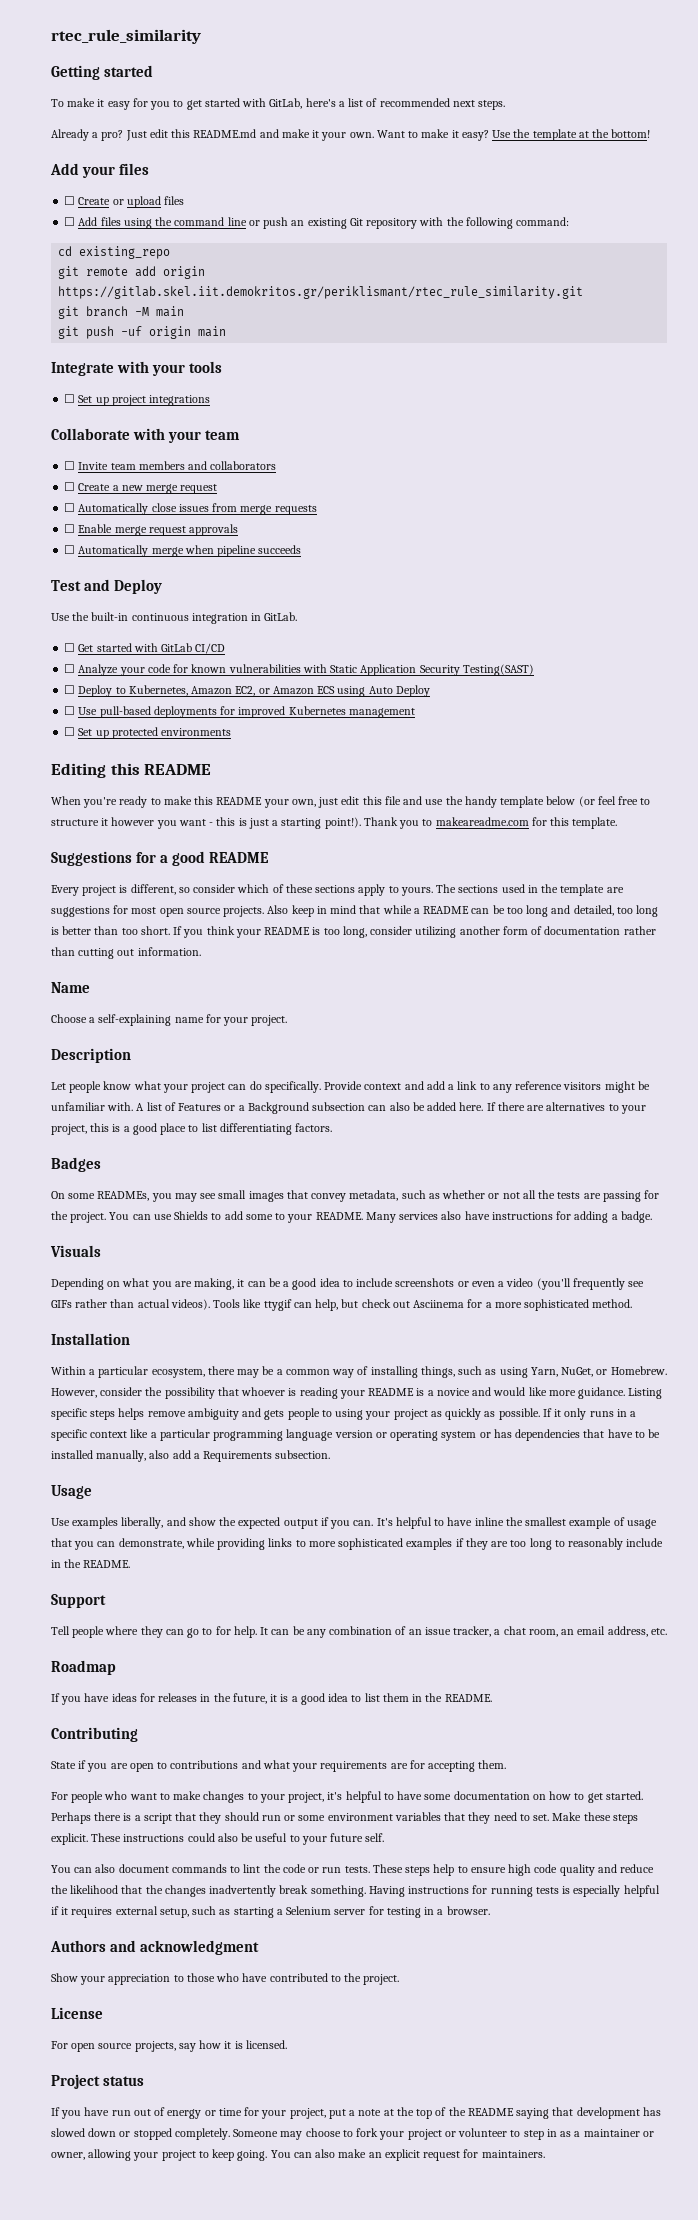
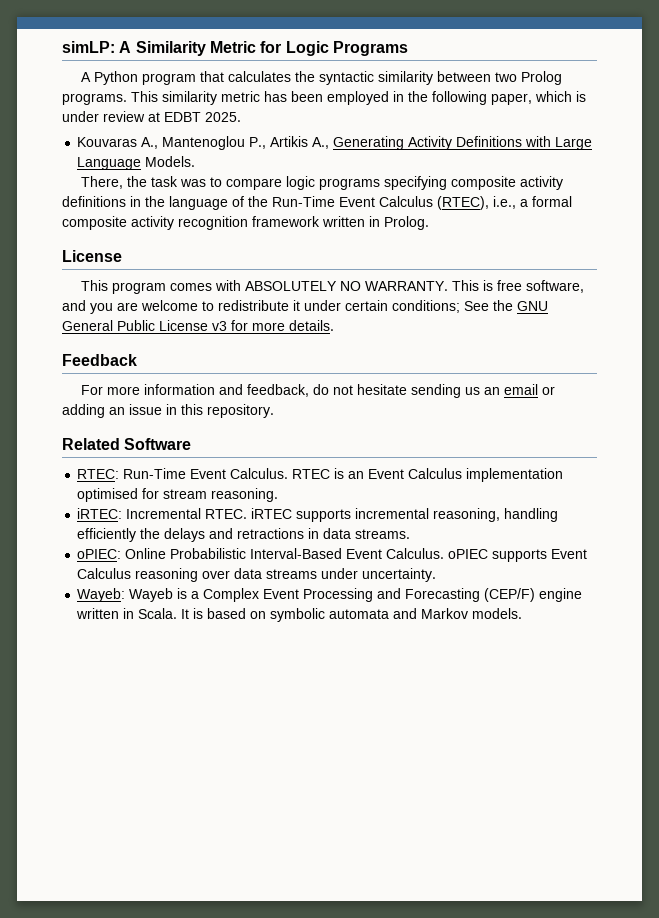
[51,29,201,44] [51,65,154,80] [51,98,506,110] [51,129,651,141] [50,163,150,178] [64,196,185,208] [64,217,570,229] [58,246,171,259] [58,266,206,279] [58,286,584,299] [58,306,185,319] [58,326,227,339] [51,361,223,376] [64,394,211,406] [51,428,241,443] [64,461,277,470] [64,482,218,494] [64,503,317,515] [64,524,239,536] [64,545,302,557] [51,579,163,594] [51,612,298,624] [64,643,226,654] [64,664,534,676] [64,685,430,697] [64,706,415,718] [64,727,232,739] [51,763,212,778] [51,796,651,808] [51,817,618,829] [51,851,270,866] [51,884,624,896] [51,905,659,917] [51,926,656,938] [51,947,201,959] [51,982,90,993] [51,1014,288,1026] [51,1048,131,1063] [51,1081,650,1093] [51,1102,646,1114] [51,1123,333,1135] [51,1157,101,1172] [51,1190,660,1202] [51,1211,652,1223] [50,1245,101,1257] [51,1278,645,1290] [51,1299,633,1311] [51,1333,130,1345] [51,1366,667,1378] [51,1387,663,1399] [51,1408,637,1420] [51,1429,661,1441] [51,1450,331,1462] [51,1485,92,1499] [51,1517,657,1529] [51,1538,664,1550] [51,1559,131,1568] [51,1594,106,1608] [51,1626,667,1638] [51,1660,116,1675] [51,1693,492,1705] [51,1727,138,1742] [51,1760,507,1772] [51,1791,643,1803] [51,1812,638,1824] [51,1833,385,1845] [51,1864,655,1876] [51,1885,660,1897] [51,1906,490,1918] [50,1940,260,1955] [51,1973,400,1985] [51,2007,103,2019] [51,2040,287,2052] [51,2074,145,2089] [51,2107,661,2119] [51,2128,654,2140] [51,2149,545,2161] rtec_rule_similarity // Getting started // To make it easy for you to get started with GitLab, here's a list of recommended next steps. // Already a pro? Just edit this README.md and make it your own. Want to make it easy? Use the template at the bottom! // Add your files // ☐ Create or upload files // ☐ Add files using the command line or push an existing Git repository with the following command: // cd existing_repo // git remote add origin https://gitlab.skel.iit.demokritos.gr/periklismant/rtec_rule_similarity.git // git branch -M main // git push -uf origin main // Integrate with your tools // ☐ Set up project integrations // Collaborate with your team // ☐ Invite team members and collaborators // ☐ Create a new merge request // ☐ Automatically close issues from merge requests // ☐ Enable merge request approvals // ☐ Automatically merge when pipeline succeeds // Test and Deploy // Use the built-in continuous integration in GitLab. // ☐ Get started with GitLab CI/CD // ☐ Analyze your code for known vulnerabilities with Static Application Security Testing(SAST) // ☐ Deploy to Kubernetes, Amazon EC2, or Amazon ECS using Auto Deploy // ☐ Use pull-based deployments for improved Kubernetes management // ☐ Set up protected environments // Editing this README // When you're ready to make this README your own, just edit this file and use the handy template below (or feel free to structure it however you want - this is just a starting point!). Thank you to makeareadme.com for this template. // Suggestions for a good README // Every project is different, so consider which of these sections apply to yours. The sections used in the template are suggestions for most open source projects. Also keep in mind that while a README can be too long and detailed, too long is better than too short. If you think your README is too long, consider utilizing another form of documentation rather than cutting out information. // Name // Choose a self-explaining name for your project. // Description // Let people know what your project can do specifically. Provide context and add a link to any reference visitors might be unfamiliar with. A list of Features or a Background subsection can also be added here. If there are alternatives to your project, this is a good place to list differentiating factors. // Badges // On some READMEs, you may see small images that convey metadata, such as whether or not all the tests are passing for the project. You can use Shields to add some to your README. Many services also have instructions for adding a badge. // Visuals // Depending on what you are making, it can be a good idea to include screenshots or even a video (you'll frequently see GIFs rather than actual videos). Tools like ttygif can help, but check out Asciinema for a more sophisticated method. // Installation // Within a particular ecosystem, there may be a common way of installing things, such as using Yarn, NuGet, or Homebrew. However, consider the possibility that whoever is reading your README is a novice and would like more guidance. Listing specific steps helps remove ambiguity and gets people to using your project as quickly as possible. If it only runs in a specific context like a particular programming language version or operating system or has dependencies that have to be installed manually, also add a Requirements subsection. // Usage // Use examples liberally, and show the expected output if you can. It's helpful to have inline the smallest example of usage that you can demonstrate, while providing links to more sophisticated examples if they are too long to reasonably include in the README. // Support // Tell people where they can go to for help. It can be any combination of an issue tracker, a chat room, an email address, etc. // Roadmap // If you have ideas for releases in the future, it is a good idea to list them in the README. // Contributing // State if you are open to contributions and what your requirements are for accepting them. // For people who want to make changes to your project, it's helpful to have some documentation on how to get started. Perhaps there is a script that they should run or some environment variables that they need to set. Make these steps explicit. These instructions could also be useful to your future self. // You can also document commands to lint the code or run tests. These steps help to ensure high code quality and reduce the likelihood that the changes inadvertently break something. Having instructions for running tests is especially helpful if it requires external setup, such as starting a Selenium server for testing in a browser. // Authors and acknowledgment // Show your appreciation to those who have contributed to the project. // License // For open source projects, say how it is licensed. // Project status // If you have run out of energy or time for your project, put a note at the top of the README saying that development has slowed down or stopped completely. Someone may choose to fork your project or volunteer to step in as a maintainer or owner, allowing your project to keep going. You can also make an explicit request for maintainers. -> [62,41,408,56] [81,71,563,85] [62,91,586,105] [62,111,241,122] [77,136,593,150] [77,156,196,170] [81,176,564,190] [62,196,572,210] [62,216,429,230] [62,250,122,262] [81,280,585,294] [62,300,548,314] [62,320,334,331] [62,354,137,366] [81,384,556,398] [62,404,274,418] [62,438,192,450] [77,468,564,482] [77,488,279,502] [77,508,559,522] [77,528,411,542] [77,548,588,562] [77,568,437,582] [77,588,583,602] [76,608,523,622] simLP: A Similarity Metric for Logic Programs // A Python program that calculates the syntactic similarity between two Prolog programs. This similarity metric has been employed in the following paper, which is under review at EDBT 2025. // Kouvaras A., Mantenoglou P., Artikis A., Generating Activity Definitions with Large Language Models. // There, the task was to compare logic programs specifying composite activity definitions in the language of the Run-Time Event Calculus (RTEC), i.e., a formal composite activity recognition framework written in Prolog. // License // This program comes with ABSOLUTELY NO WARRANTY. This is free software, and you are welcome to redistribute it under certain conditions; See the GNU General Public License v3 for more details. // Feedback // For more information and feedback, do not hesitate sending us an email or adding an issue in this repository. // Related Software // RTEC: Run-Time Event Calculus. RTEC is an Event Calculus implementation optimised for stream reasoning. // iRTEC: Incremental RTEC. iRTEC supports incremental reasoning, handling efficiently the delays and retractions in data streams. // oPIEC: Online Probabilistic Interval-Based Event Calculus. oPIEC supports Event Calculus reasoning over data streams under uncertainty. // Wayeb: Wayeb is a Complex Event Processing and Forecasting (CEP/F) engine written in Scala. It is based on symbolic automata and Markov models.

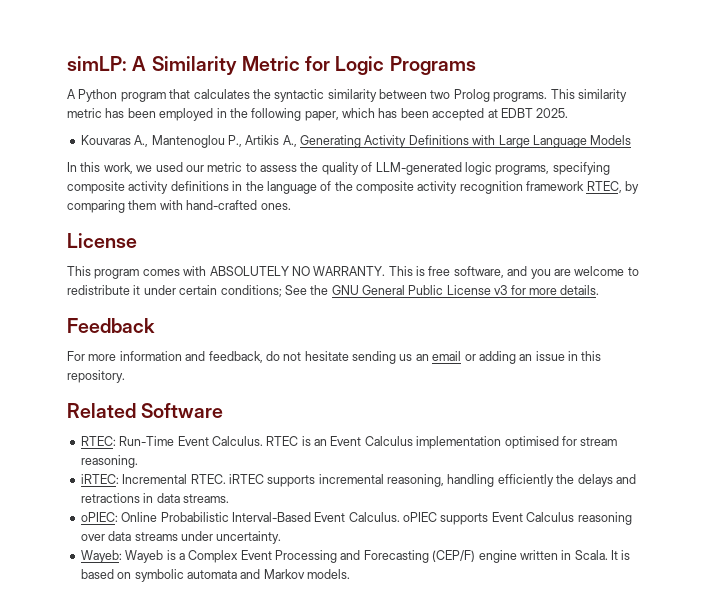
[576,91,586,102] [62,111,145,122] is under review -> [378,108,485,121] has been accepted
[145,156,196,167] [81,176,381,190] Models. // There, the task was to compare logic programs -> [590,135,632,145] [67,162,550,175] Models // In this work, we used our metric to assess the quality of LLM-generated logic programs,
[272,196,572,210] [62,216,429,230] Run-Time Event Calculus (RTEC), i.e., a formal composite activity recognition framework written in Prolog. -> [356,181,639,194] [67,200,291,213] composite activity recognition framework RTEC, by comparing them with hand-crafted ones.

